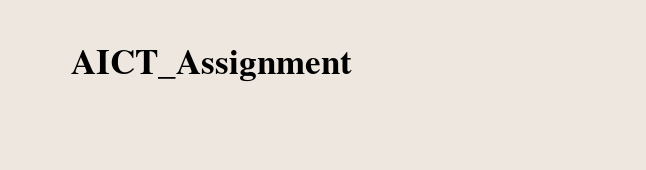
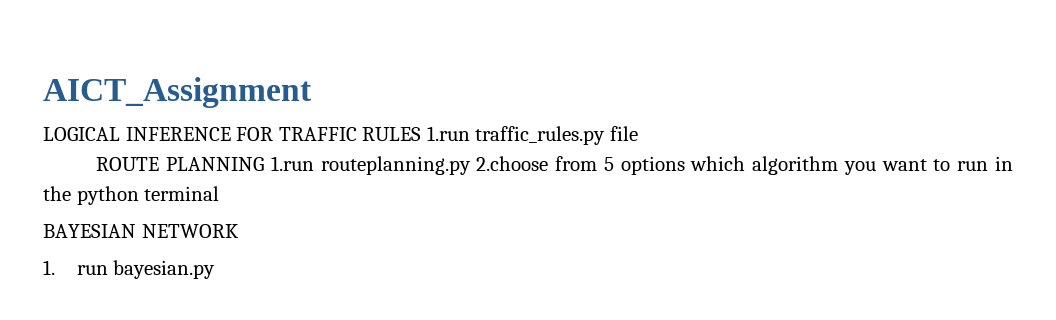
(352, 66) none -> [43,126,638,145] [96,156,1013,175] [43,186,220,205] [43,224,239,238] [43,260,216,279] // LOGICAL INFERENCE FOR TRAFFIC RULES 1.run traffic_rules.py file // ROUTE PLANNING 1.run routeplanning.py 2.choose from 5 options which algorithm you want to run in the python terminal // BAYESIAN NETWORK // 1. run bayesian.py

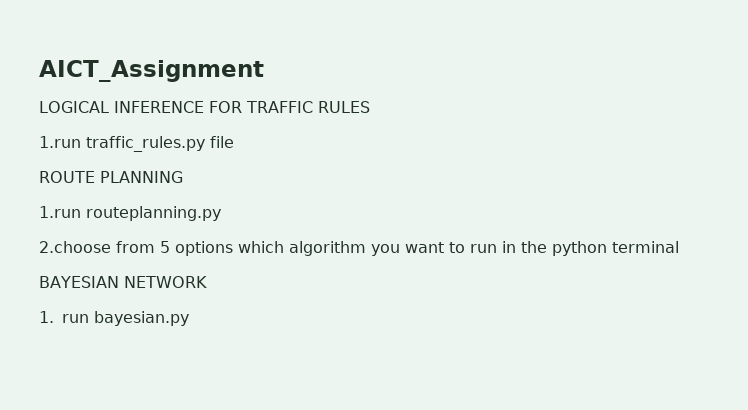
(422, 134) none -> (370, 107) //
(264, 164) none -> (183, 177) //
(471, 165) none -> (221, 213) //

